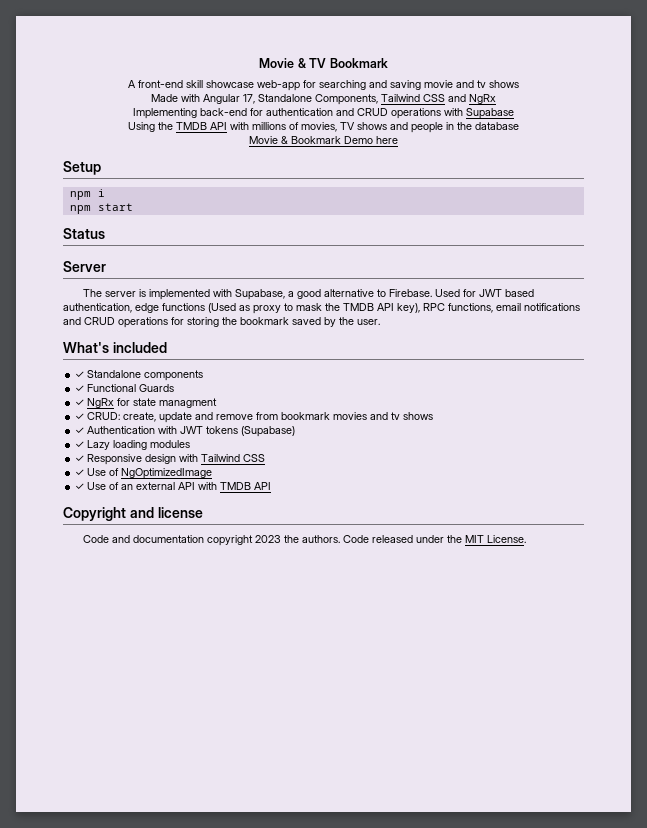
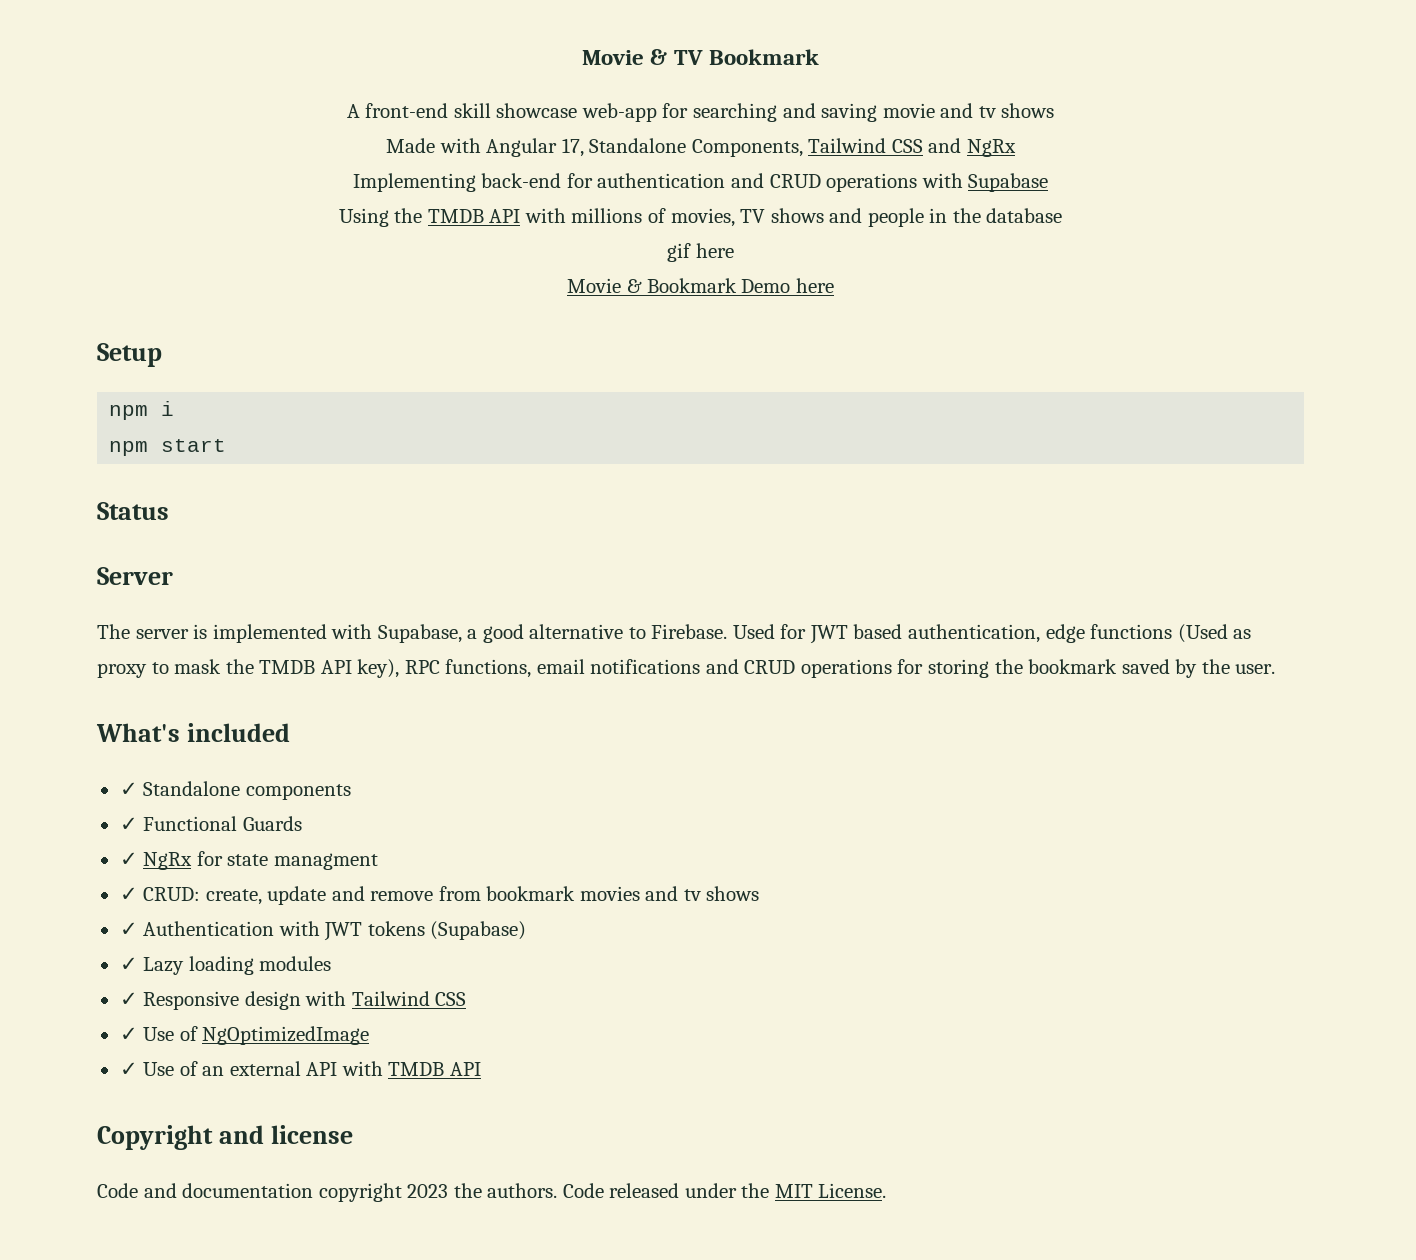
(519, 126) none -> [667,243,734,262] // gif here

